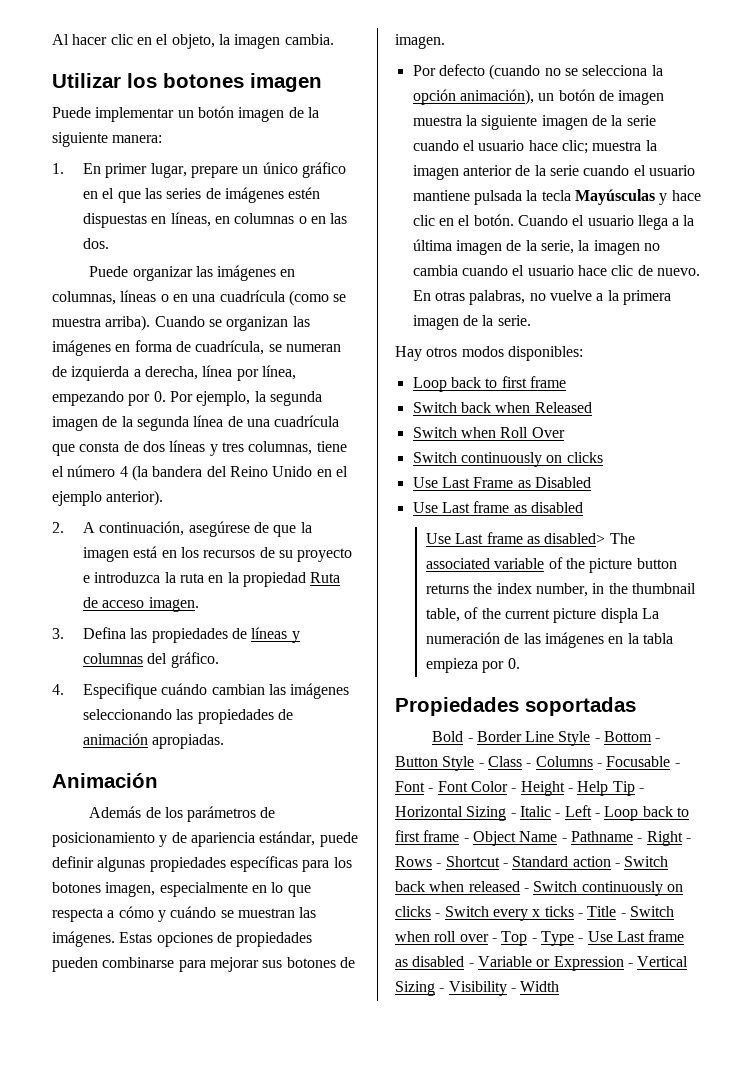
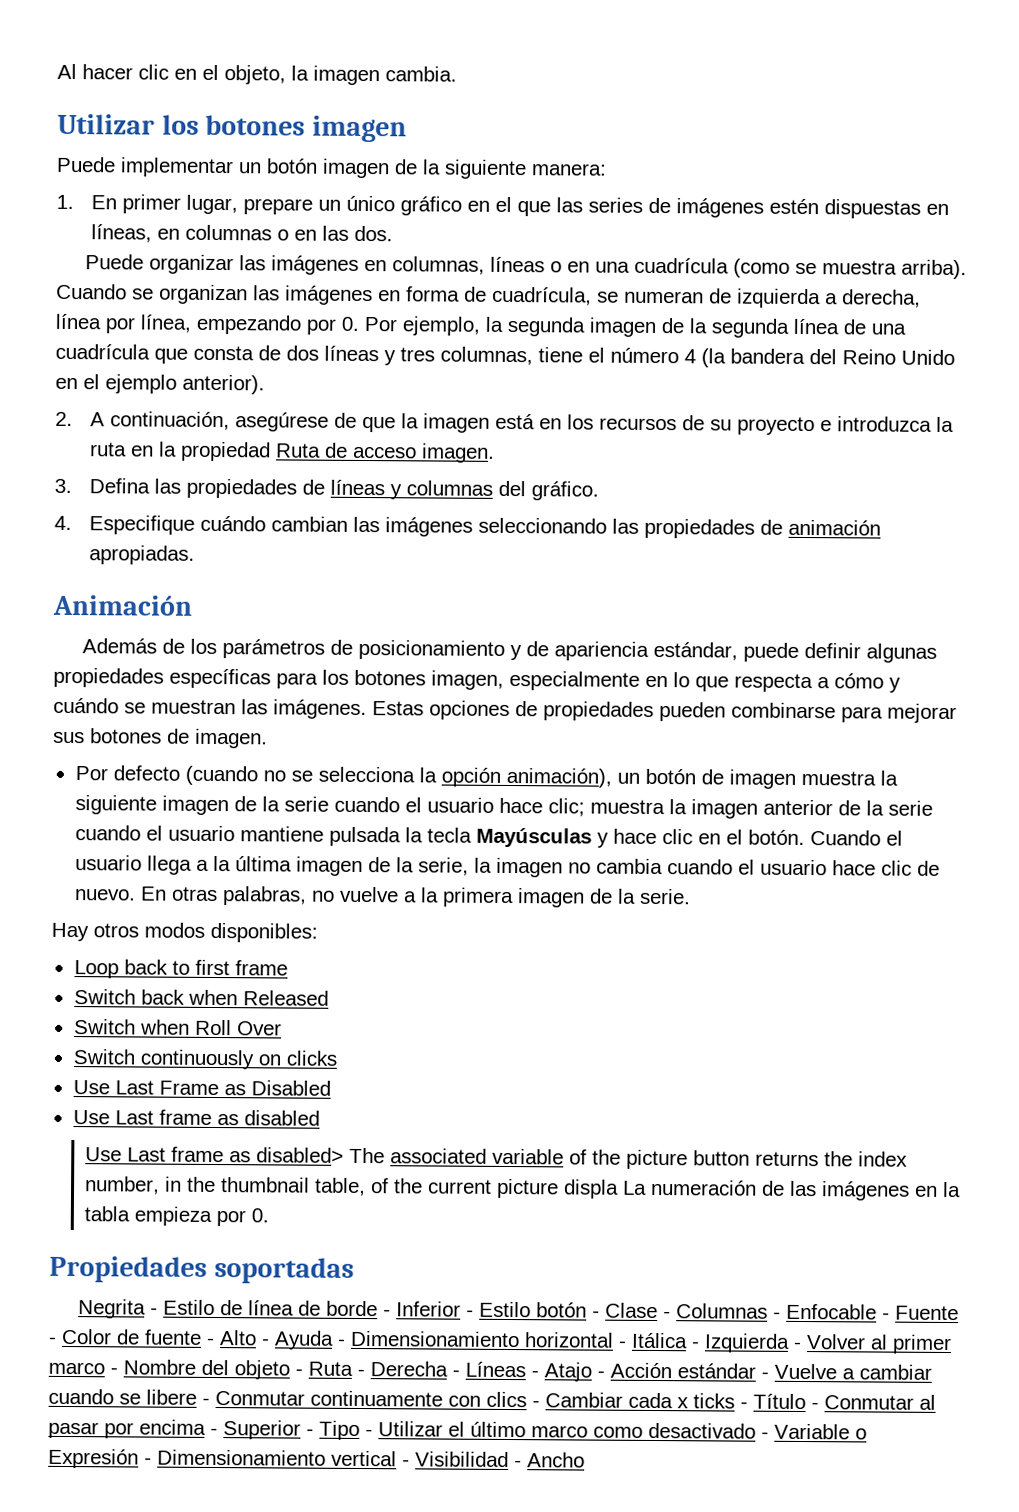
[432,731,661,746] [395,756,680,771] [395,781,644,796] [395,805,689,821] [395,830,691,846] [395,856,669,867] [395,881,683,896] [395,906,674,921] [395,930,685,946] [395,956,689,971] [395,981,560,996] Bold - Border Line Style - Bottom - Button Style - Class - Columns - Focusable - Font - Font Color - Height - Help Tip - Horizontal Sizing - Italic - Left - Loop back to first frame - Object Name - Pathname - Right - Rows - Shortcut - Standard action - Switch back when released - Switch continuously on clicks - Switch every x ticks - Title - Switch when roll over - Top - Type - Use Last frame as disabled - Variable or Expression - Vertical Sizing - Visibility - Width -> [78,1299,960,1321] [48,1328,952,1355] [48,1359,932,1382] [48,1388,936,1410] [48,1419,867,1440] [48,1448,585,1469] Negrita - Estilo de línea de borde - Inferior - Estilo botón - Clase - Columnas - Enfocable - Fuente - Color de fuente - Alto - Ayuda - Dimensionamiento horizontal - Itálica - Izquierda - Volver al primer marco - Nombre del objeto - Ruta - Derecha - Líneas - Atajo - Acción estándar - Vuelve a cambiar cuando se libere - Conmutar continuamente con clics - Cambiar cada x ticks - Título - Conmutar al pasar por encima - Superior - Tipo - Utilizar el último marco como desactivado - Variable o Expresión - Dimensionamiento vertical - Visibilidad - Ancho

